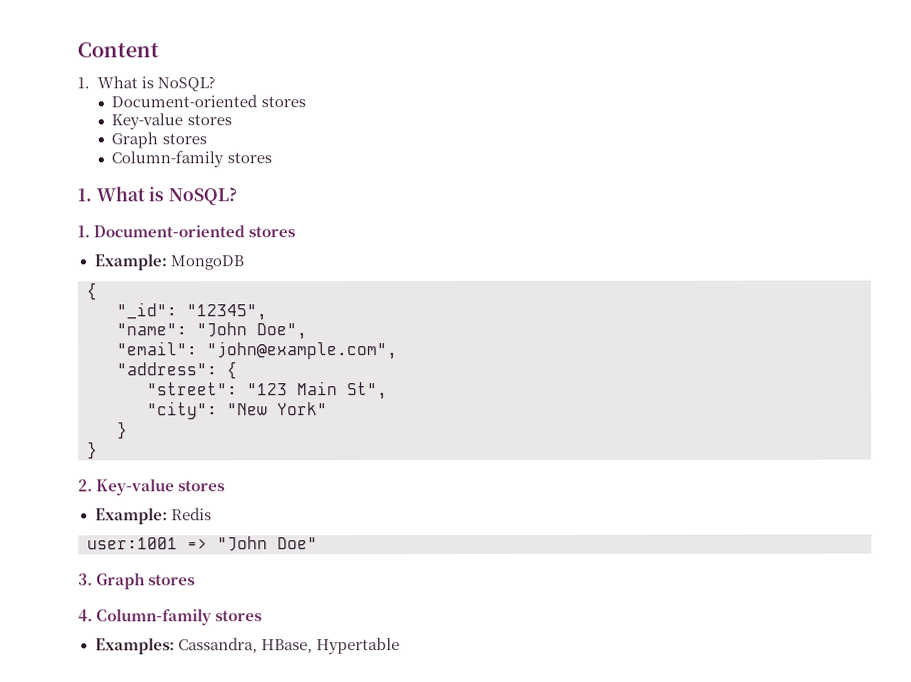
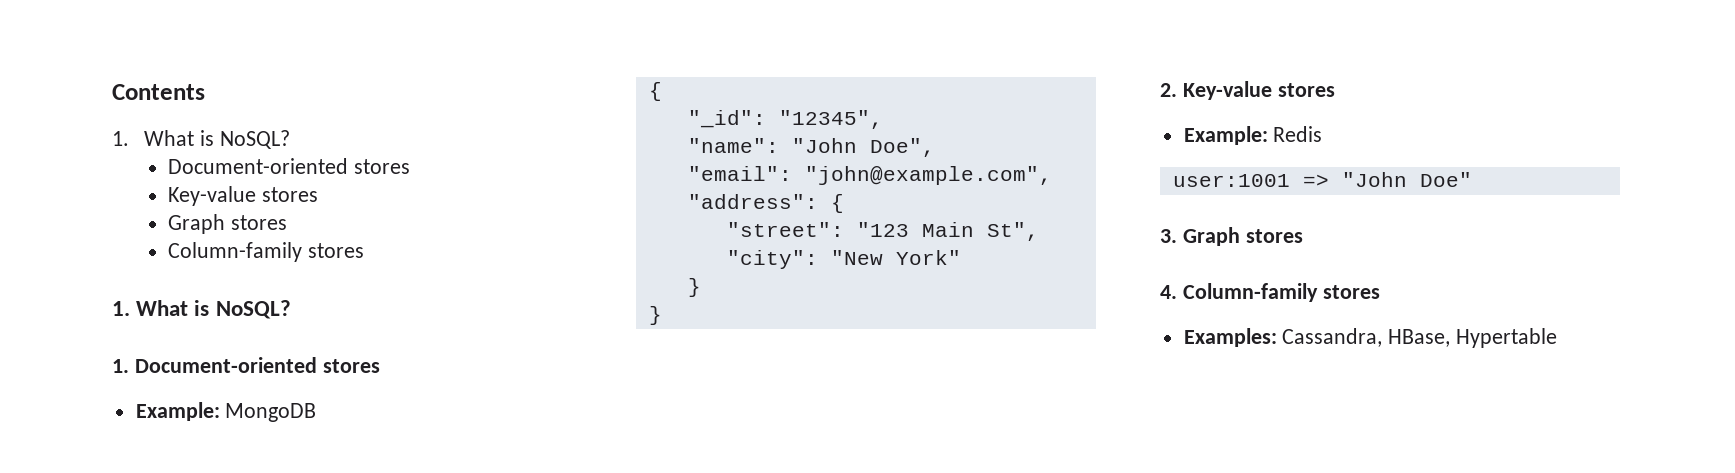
[77,42,159,58] Content -> [112,84,205,100] Contents

